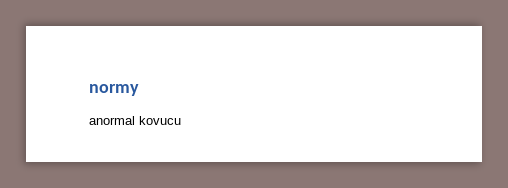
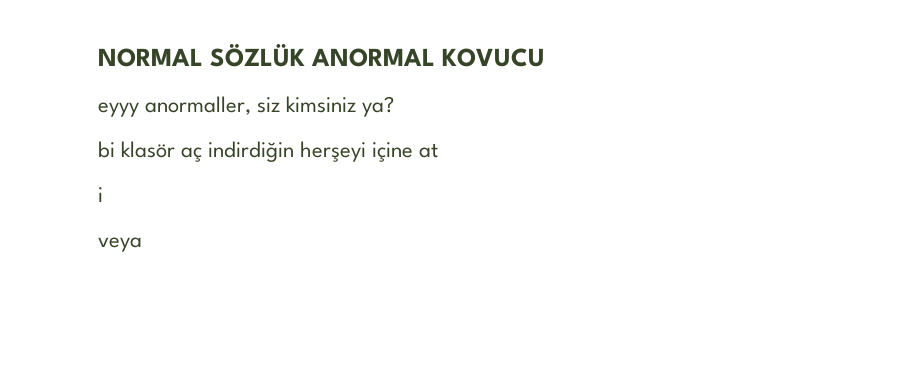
[89,84,139,96] [89,116,181,125] normy // anormal kovucu -> [98,44,546,67] [98,96,395,117] [98,141,439,162] [98,187,103,202] [98,237,142,252] NORMAL SÖZLÜK ANORMAL KOVUCU // eyyy anormaller, siz kimsiniz ya? // bi klasör aç indirdiğin herşeyi içine at // i // veya

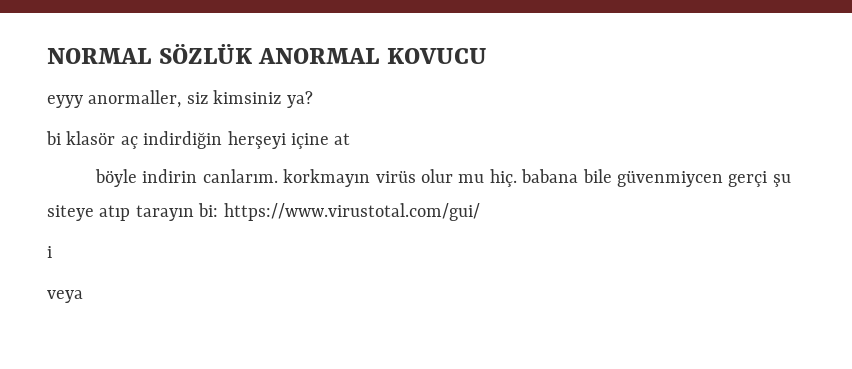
(439, 150) none -> [94,169,791,187] [47,203,480,221] // böyle indirin canlarım. korkmayın virüs olur mu hiç. babana bile güvenmiycen gerçi şu siteye atıp tarayın bi: https://www.virustotal.com/gui/

